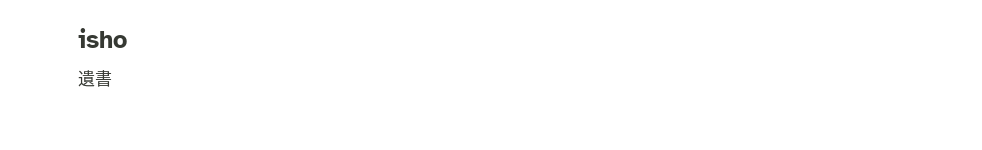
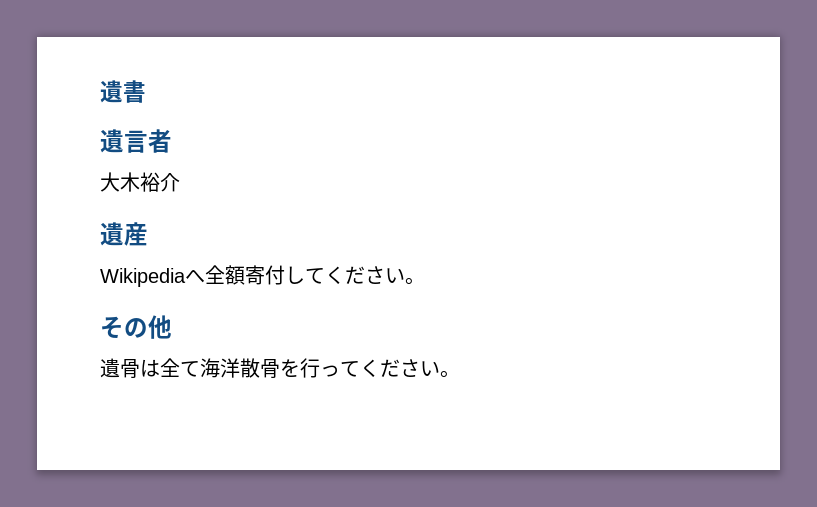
[78,28,127,48] [78,70,112,87] isho // 遺書 -> [100,80,146,103] [100,129,172,153] [100,172,180,192] [100,222,148,246] [100,265,425,287] [100,315,172,339] [100,358,460,378] 遺書 // 遺言者 // 大木裕介 // 遺産 // Wikipediaへ全額寄付してください。 // その他 // 遺骨は全て海洋散骨を行ってください。

